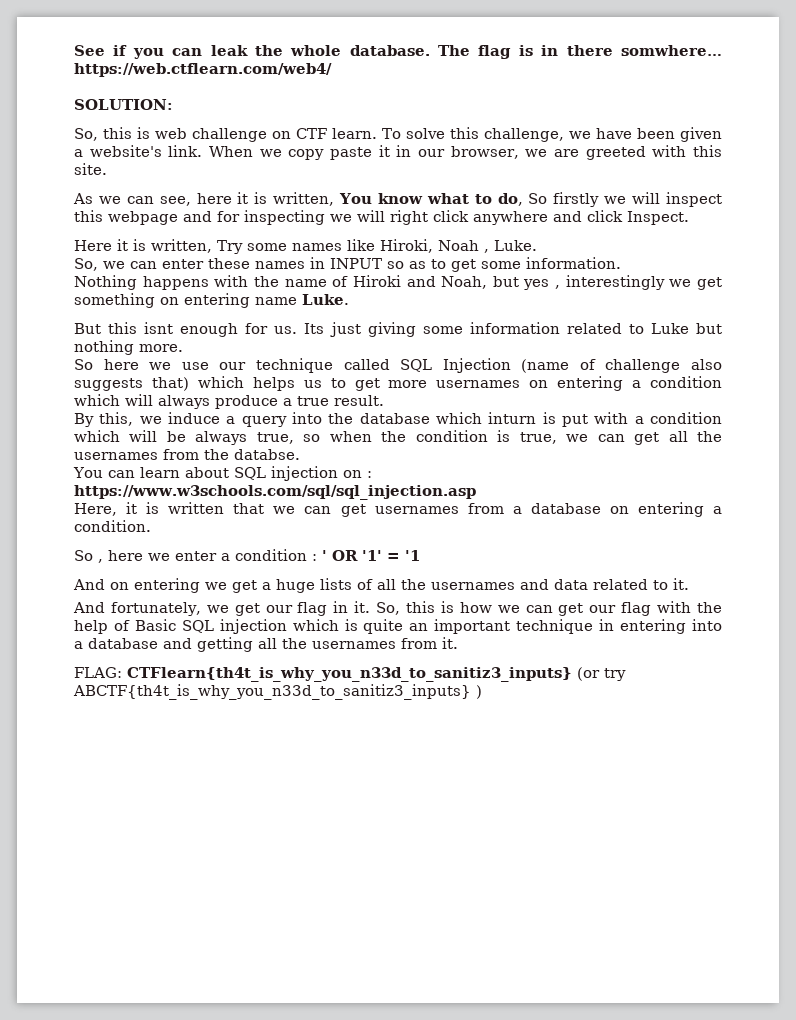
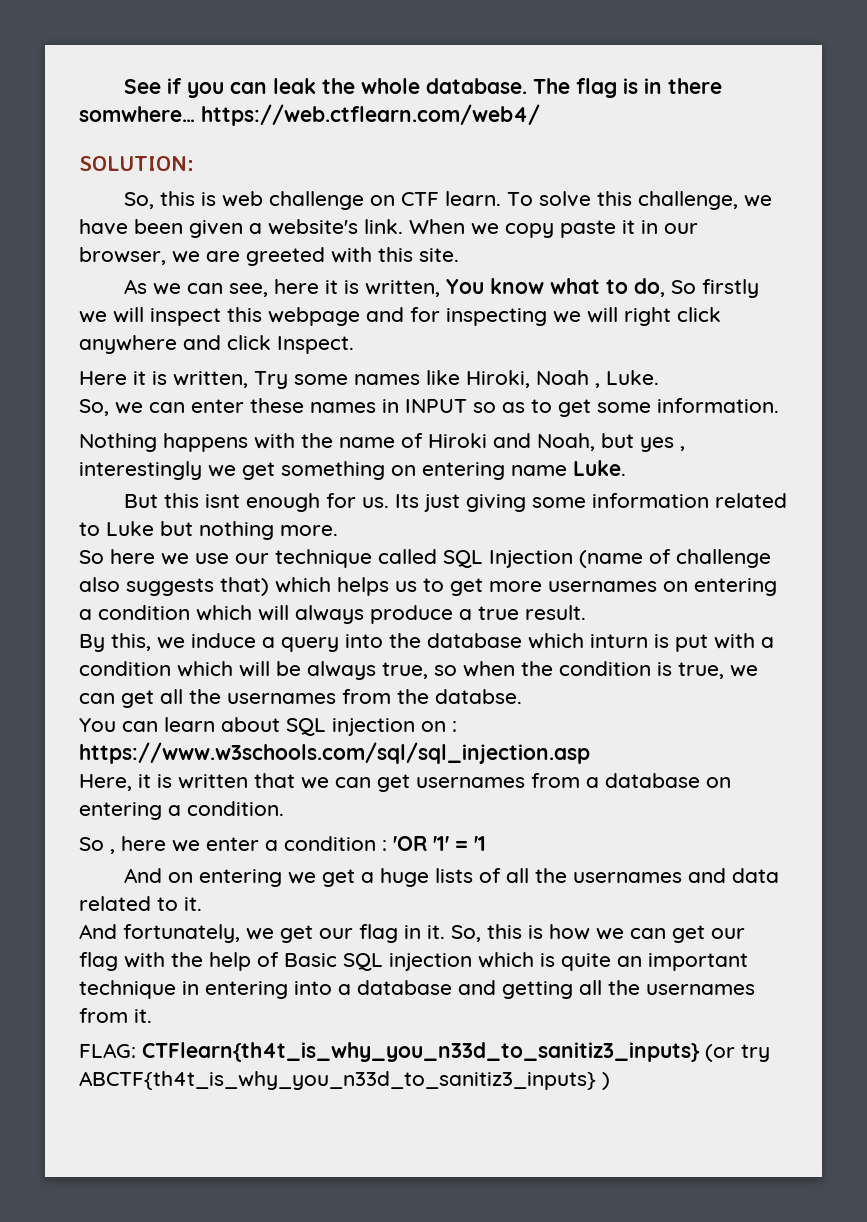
[322,550,358,561] ' OR -> [393,836,427,851] 'OR

